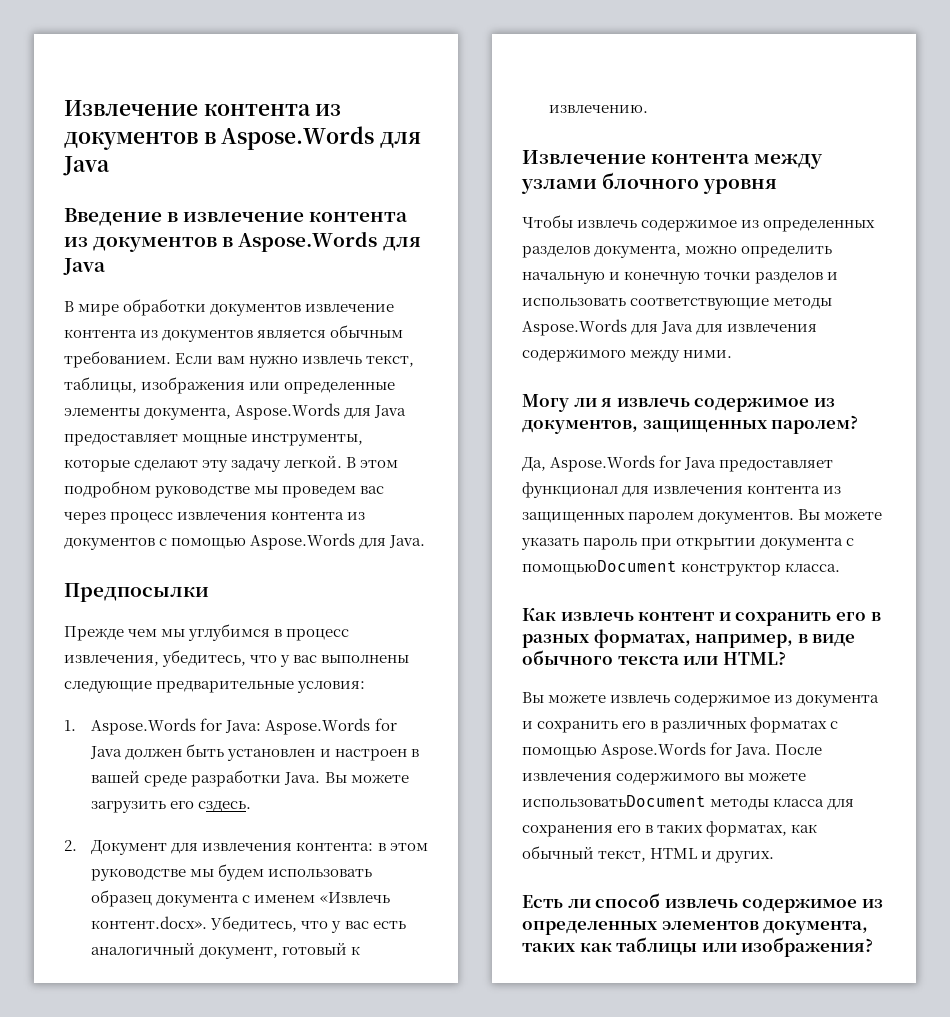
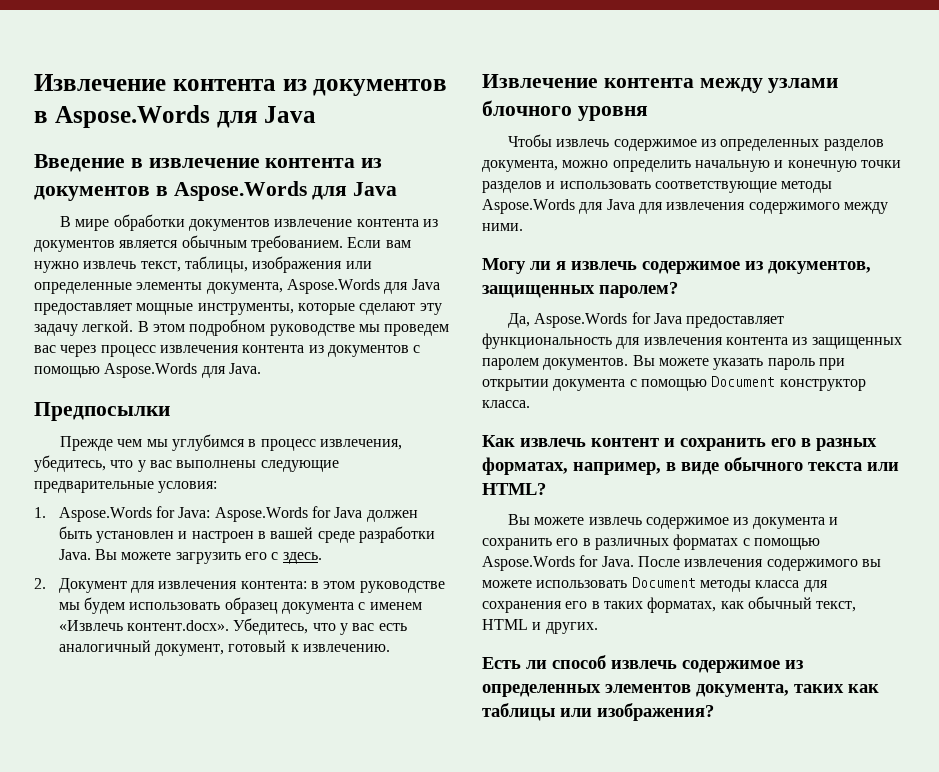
[198,801,252,812] сздесь. -> [271,552,322,564] с здесь.
[522,482,618,498] функционал -> [482,333,612,349] функциональность
[522,560,677,575] помощьюDocument -> [640,376,776,391] помощью Document
[522,795,706,807] использоватьDocument -> [536,577,696,588] использовать Document

